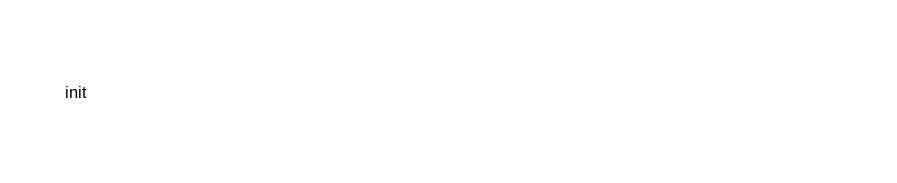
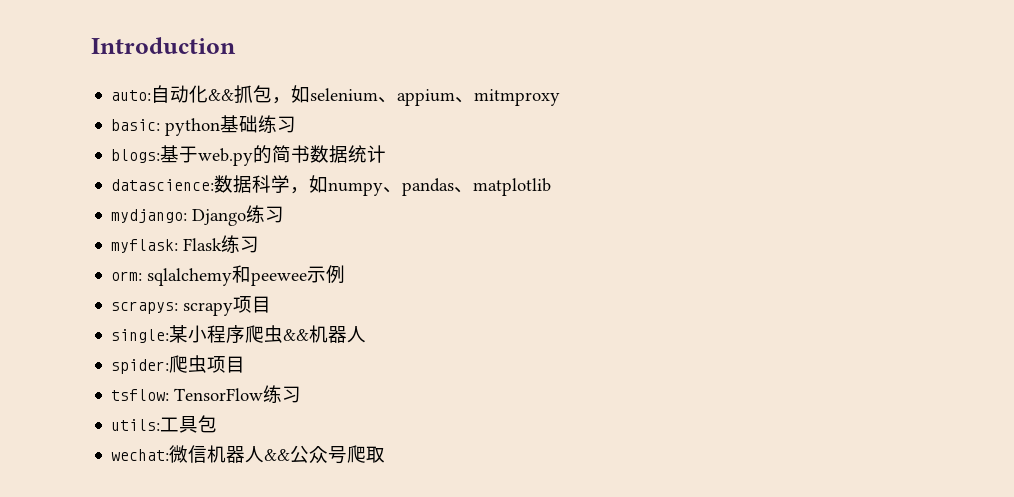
[65,86,87,98] init -> [91,37,236,54] [111,85,561,106] [111,115,297,136] [111,145,387,166] [111,175,552,196] [111,205,285,226] [111,235,260,253] [111,265,346,286] [111,296,272,316] [111,325,367,344] [111,355,246,374] [111,385,302,403] [111,415,218,433] [111,445,386,464] Introduction // auto:自动化&&抓包，如selenium、appium、mitmproxy // basic: python基础练习 // blogs:基于web.py的简书数据统计 // datascience:数据科学，如numpy、pandas、matplotlib // mydjango: Django练习 // myflask: Flask练习 // orm: sqlalchemy和peewee示例 // scrapys: scrapy项目 // single:某小程序爬虫&&机器人 // spider:爬虫项目 // tsflow: TensorFlow练习 // utils:工具包 // wechat:微信机器人&&公众号爬取

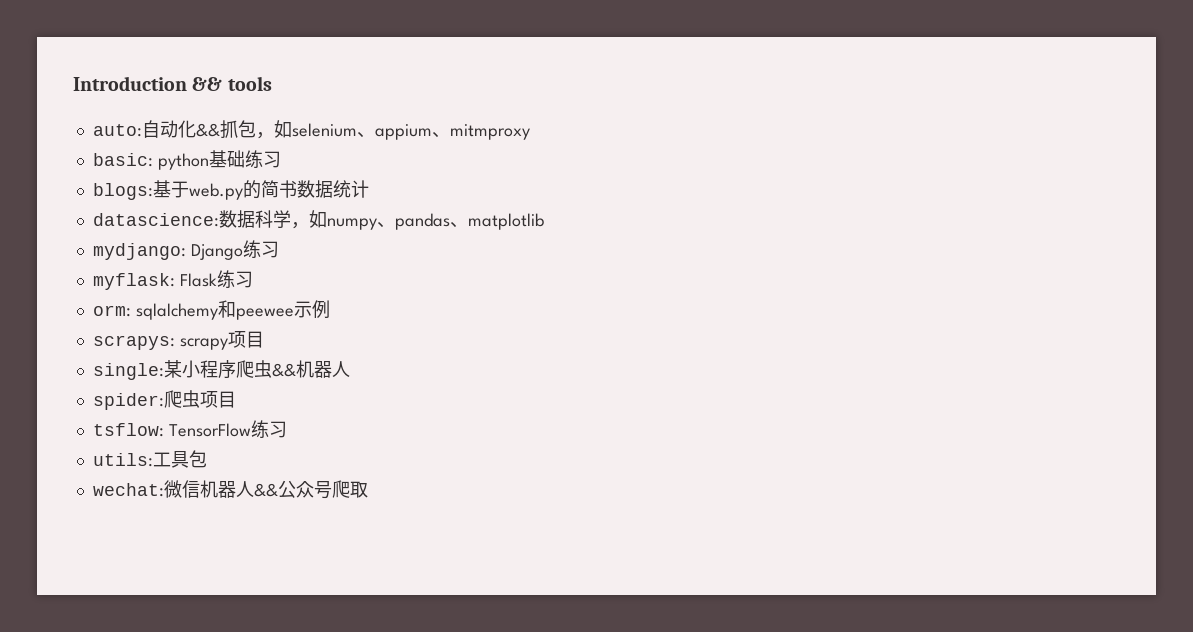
(236, 45) none -> [192,76,272,91] && tools

